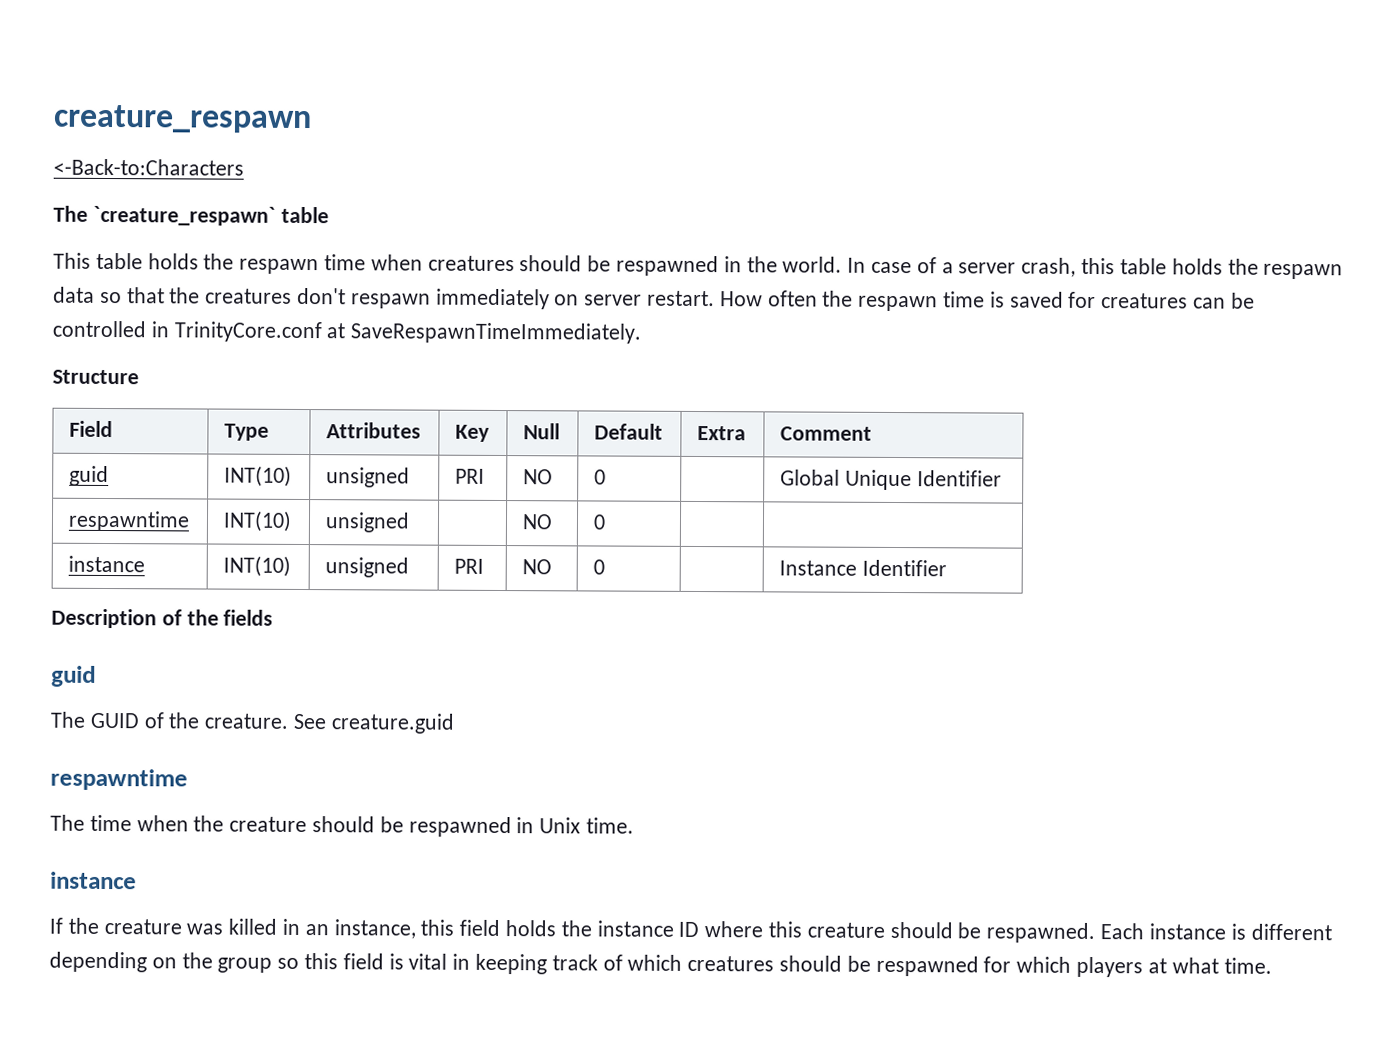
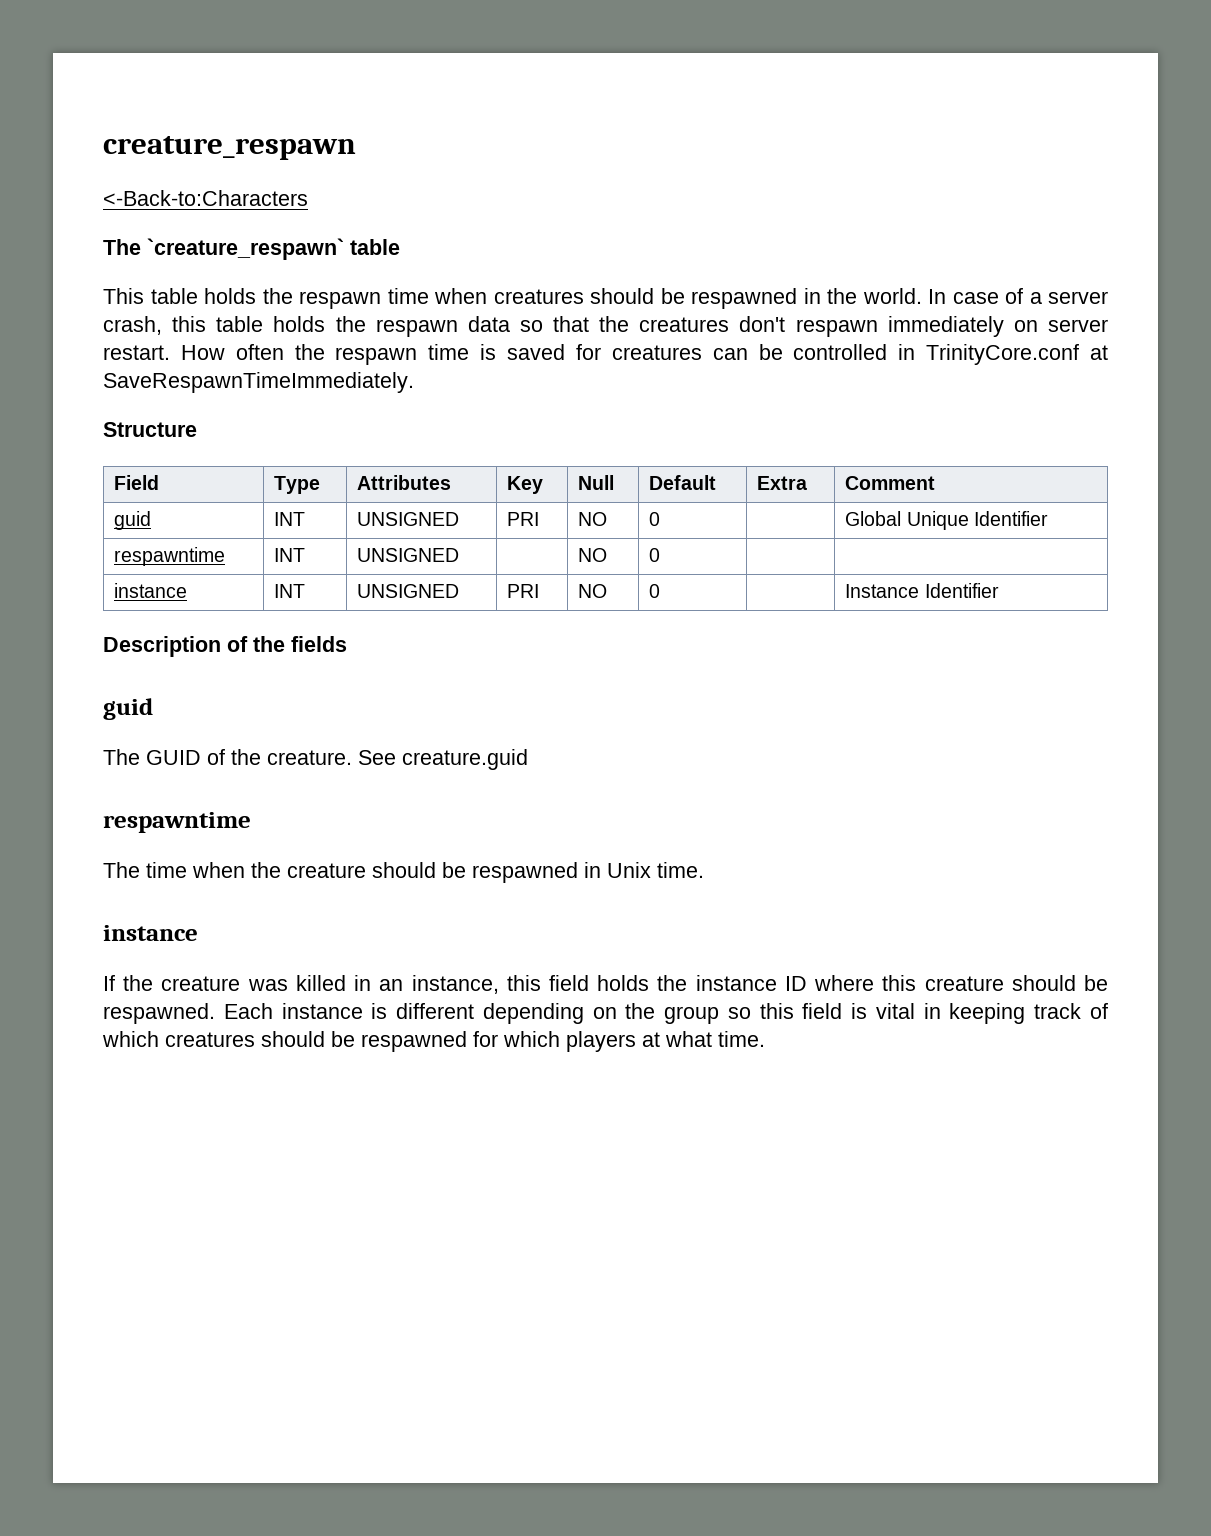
[224,465,293,487] [326,467,411,488] INT(10) | unsigned -> [274,512,306,526] [357,512,460,526] INT | UNSIGNED
[223,510,293,532] [325,512,411,533] INT(10) | unsigned -> [274,548,306,562] [357,548,460,562] INT | UNSIGNED
[223,555,292,577] [325,557,410,578] INT(10) | unsigned -> [274,584,306,598] [357,584,460,598] INT | UNSIGNED

